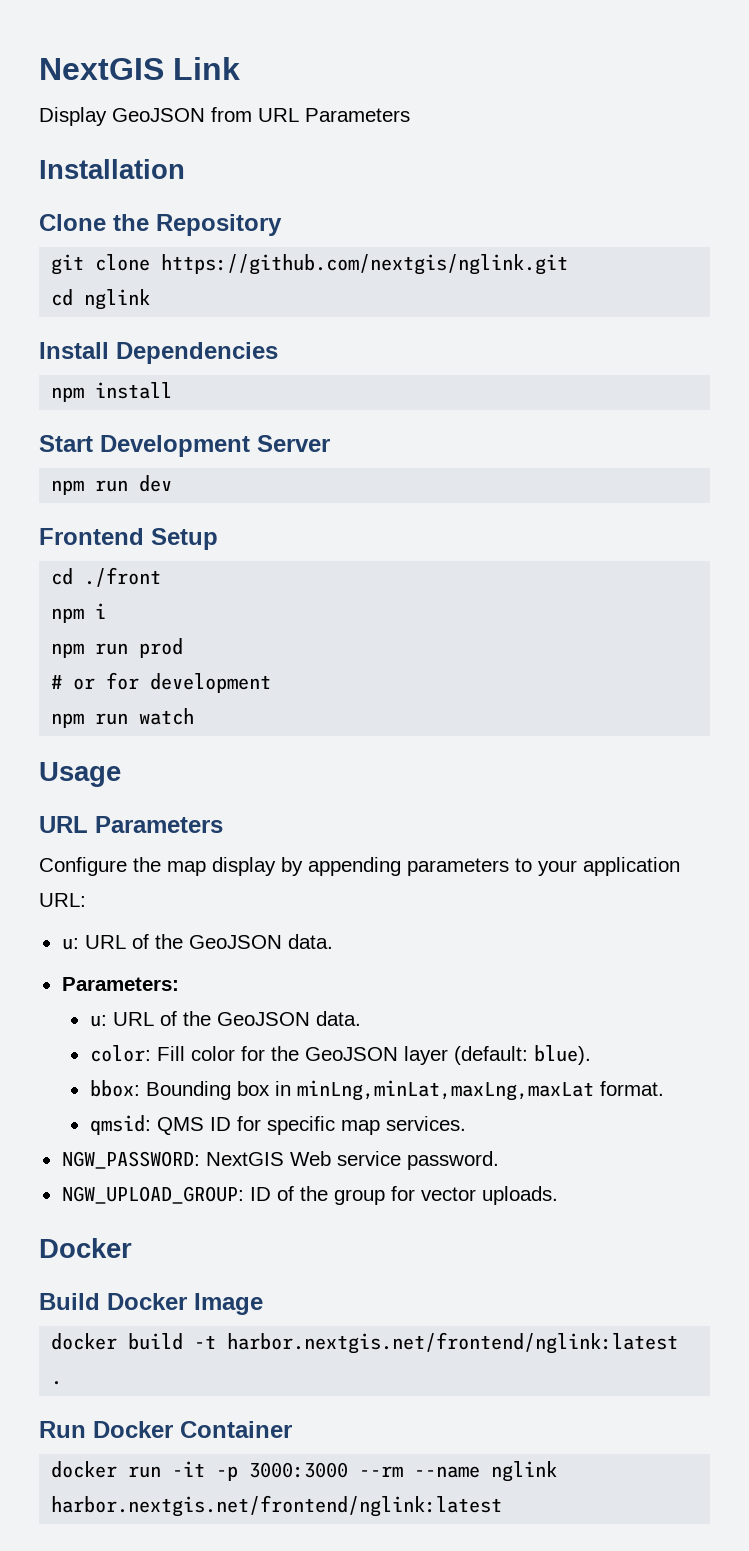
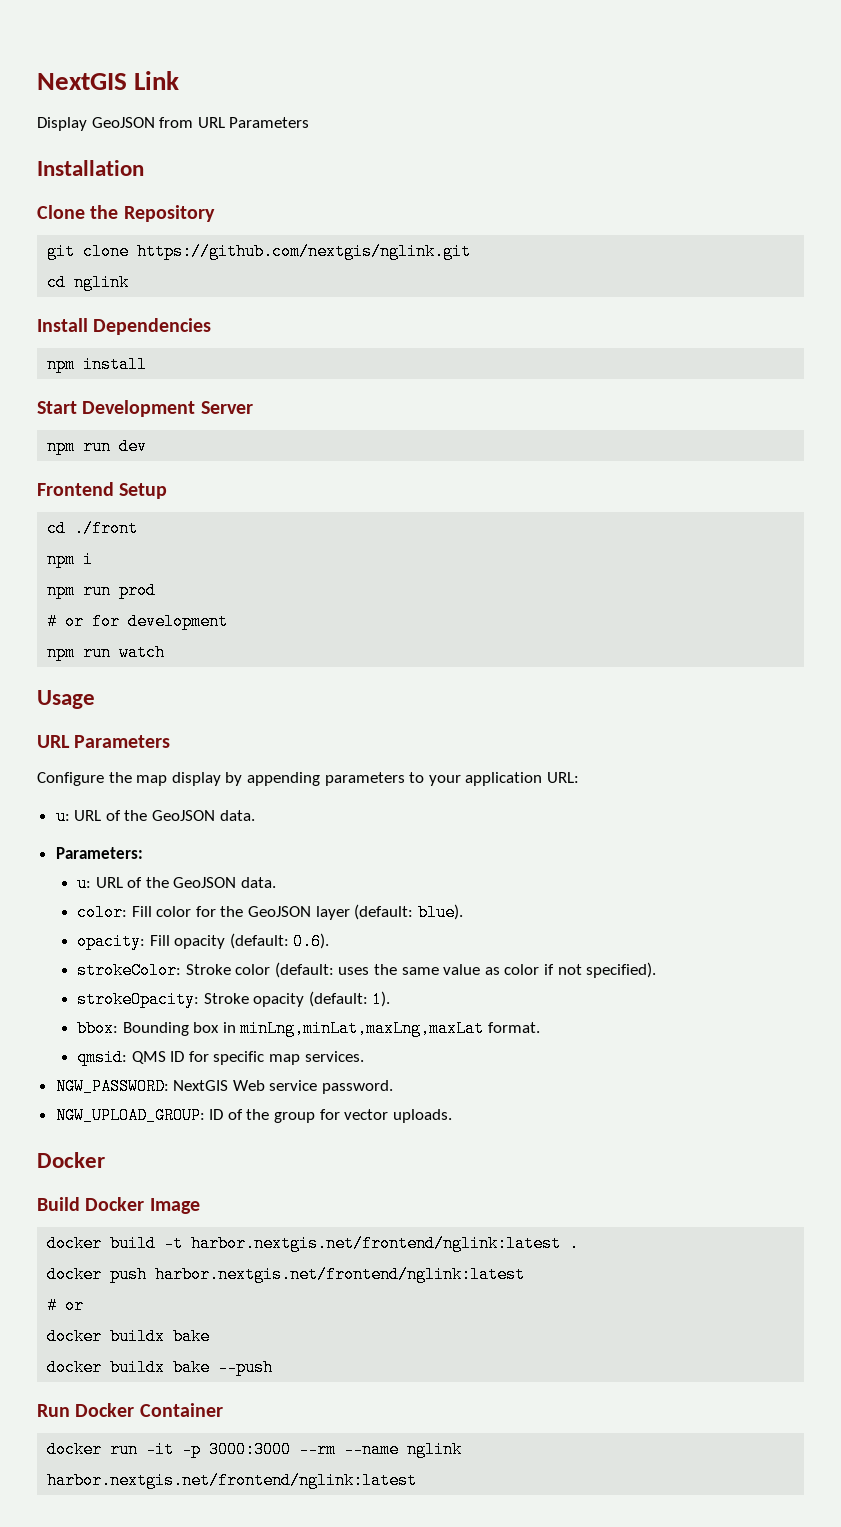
(591, 1055) none -> [77,933,330,950] [77,962,657,979] [77,991,391,1008] // opacity: Fill opacity (default: 0.6). // strokeColor: Stroke color (default: uses the same value as color if not specified). // strokeOpacity: Stroke opacity (default: 1).
(63, 1383) none -> [47,1266,526,1283] [47,1297,85,1314] [47,1328,211,1345] [47,1359,274,1376] // docker push harbor.nextgis.net/frontend/nglink:latest // # or // docker buildx bake // docker buildx bake --push

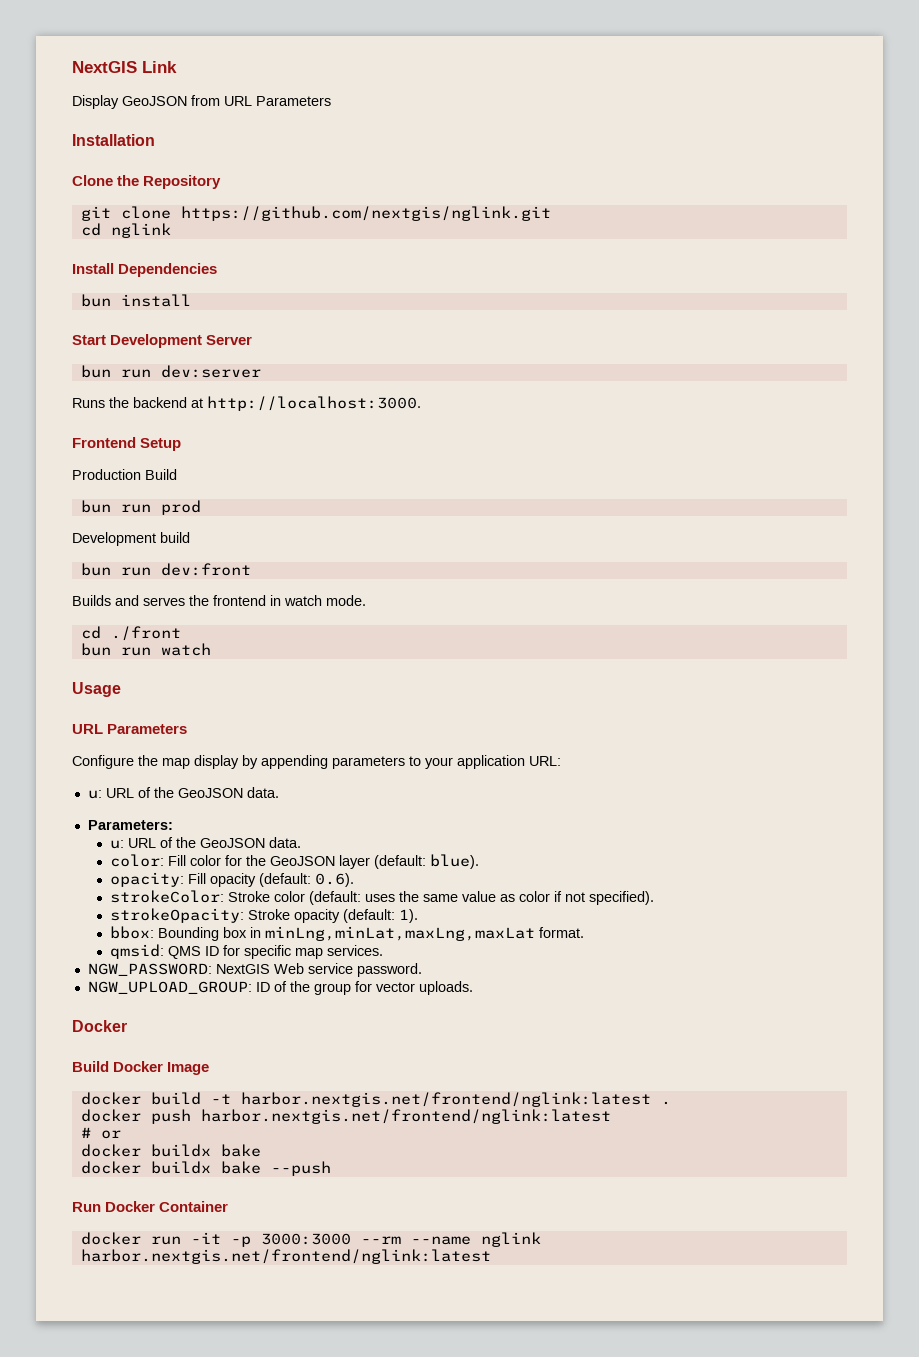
[47,356,76,373] npm -> [80,294,111,307] bun
[47,438,148,455] [37,482,168,499] [47,520,139,537] [47,551,94,568] [47,582,157,599] [47,613,229,630] [47,644,76,661] npm run dev // Frontend Setup // cd ./front // npm i // npm run prod // # or for development // npm -> [80,365,261,378] [72,396,421,411] [72,437,182,451] [72,469,177,480] [80,500,201,515] [72,532,190,546] [80,563,251,576] [72,595,366,606] [80,626,181,641] [80,643,111,656] bun run dev:server // Runs the backend at http://localhost:3000. // Frontend Setup // Production Build // bun run prod // Development build // bun run dev:front // Builds and serves the frontend in watch mode. // cd ./front // bun

